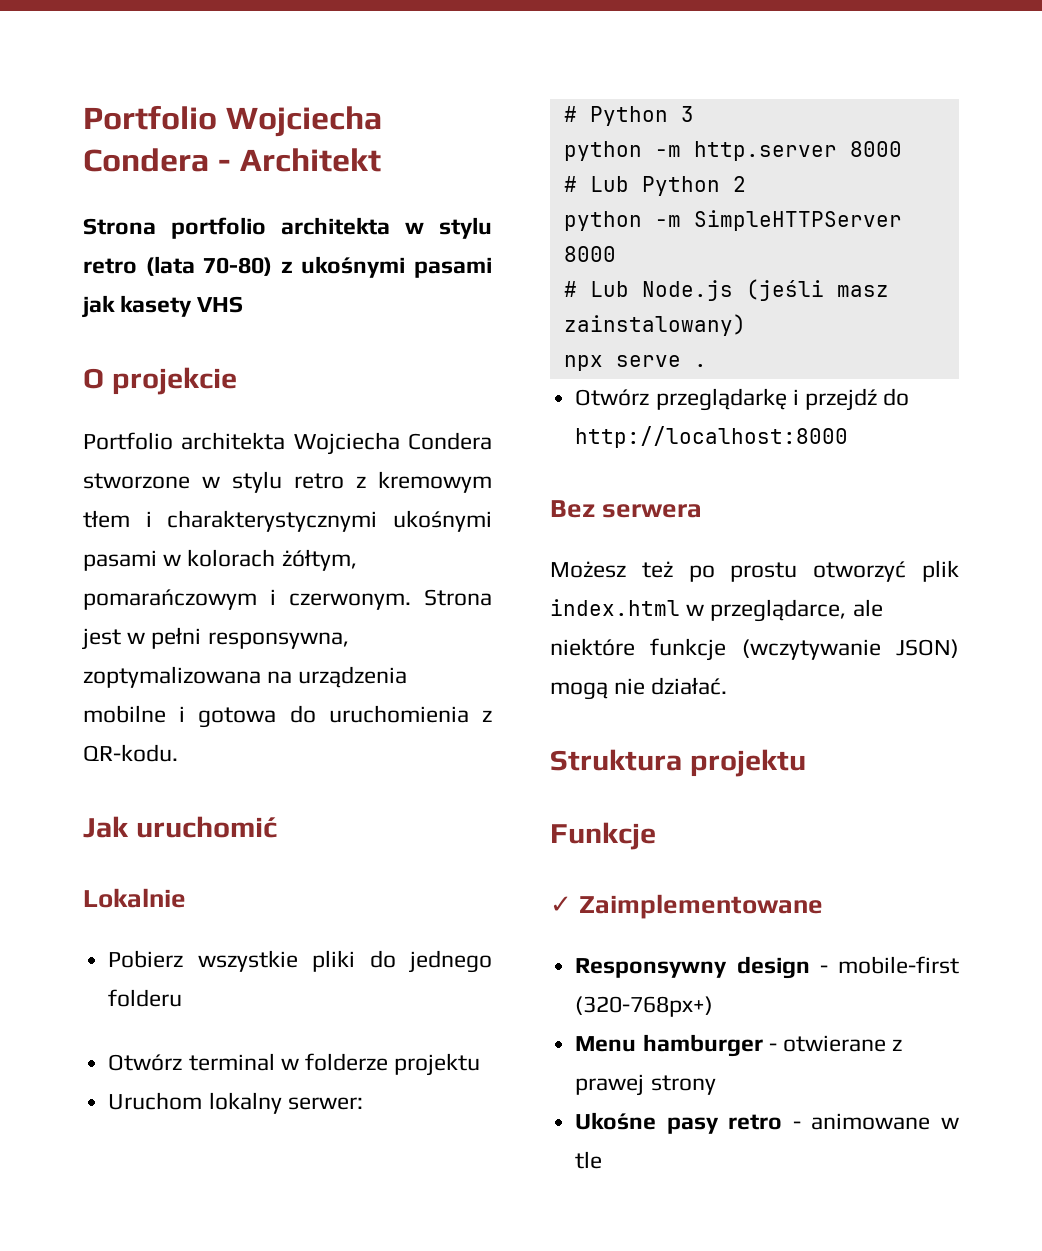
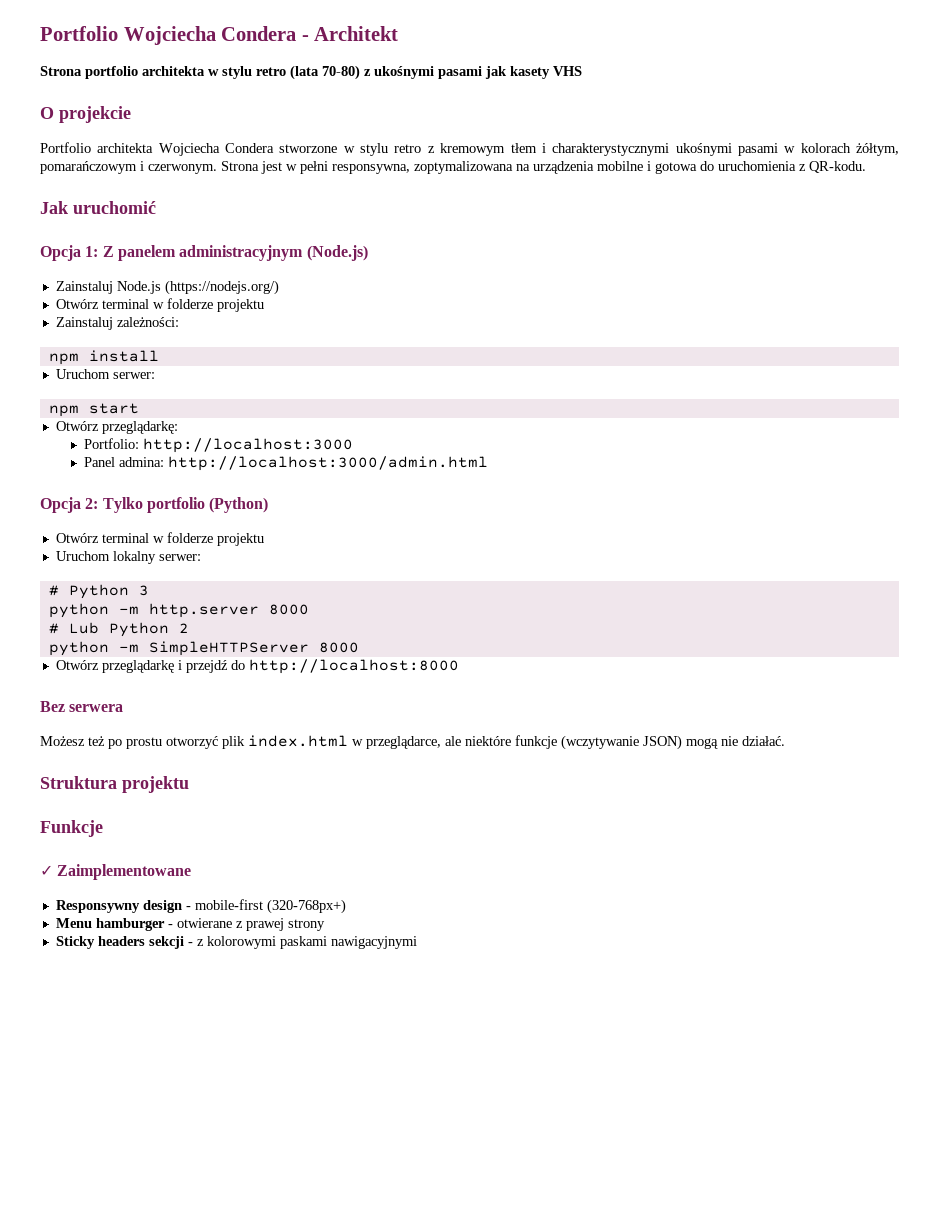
[83,888,186,908] [108,950,492,973] [108,989,183,1007] Lokalnie // Pobierz wszystkie pliki do jednego folderu -> [40,245,368,261] [55,280,279,295] [55,298,264,312] [55,317,179,330] [48,350,159,365] [55,369,155,379] [48,403,139,417] [55,421,178,434] [83,438,353,453] [83,456,488,471] [40,497,269,513] Opcja 1: Z panelem administracyjnym (Node.js) // Zainstaluj Node.js (https://nodejs.org/) // Otwórz terminal w folderze projektu // Zainstaluj zależności: // npm install // Uruchom serwer: // npm start // Otwórz przeglądarkę: // Portfolio: http://localhost:3000 // Panel admina: http://localhost:3000/admin.html // Opcja 2: Tylko portfolio (Python)
[563,279,889,301] [563,314,746,336] [563,355,707,371] // # Lub Node.js (jeśli masz zainstalowany) // npx serve . -> (359, 647) none
[575,1112,959,1134] [575,1151,603,1169] Ukośne pasy retro - animowane w tle -> [55,936,417,949] Sticky headers sekcji - z kolorowymi paskami nawigacyjnymi

